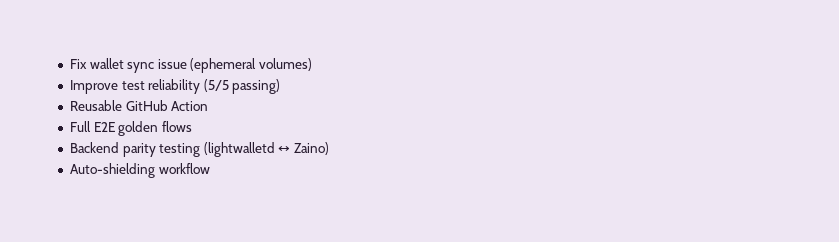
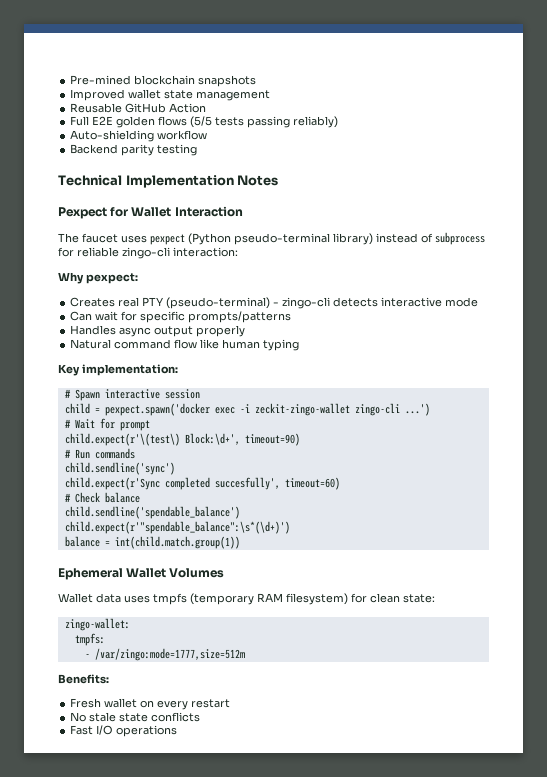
[69,58,313,73] [69,79,281,94] Fix wallet sync issue (ephemeral volumes) // Improve test reliability (5/5 passing) -> [70,75,257,87] [70,89,271,101] Pre-mined blockchain snapshots // Improved wallet state management
[69,142,330,157] [69,163,210,178] // Backend parity testing (lightwalletd ↔ Zaino) // Auto-shielding workflow -> [190,116,339,128] [70,130,208,142] [70,144,198,156] [58,175,279,188] [58,206,243,219] [58,232,485,245] [58,247,238,259] [58,272,138,284] [70,297,479,309] [70,311,292,323] [70,325,246,337] [70,339,300,351] [58,364,178,376] [64,389,200,401] [64,403,430,416] [64,418,150,431] [64,433,300,446] [64,448,135,459] [64,462,175,475] [64,477,340,490] [64,492,140,503] [64,506,240,519] [64,521,290,534] [64,536,240,549] [58,568,225,580] [58,593,435,605] [64,618,130,631] [74,633,105,646] [84,648,245,661] [58,674,109,684] [70,698,231,710] [70,712,201,722] [70,725,178,737] (5/5 tests passing reliably) // Auto-shielding workflow // Backend parity testing // Technical Implementation Notes // Pexpect for Wallet Interaction // The faucet uses pexpect (Python pseudo-terminal library) instead of subprocess for reliable zingo-cli interaction: // Why pexpect: // Creates real PTY (pseudo-terminal) - zingo-cli detects interactive mode // Can wait for specific prompts/patterns // Handles async output properly // Natural command flow like human typing // Key implementation: // # Spawn interactive session // child = pexpect.spawn('docker exec -i zeckit-zingo-wallet zingo-cli ...') // # Wait for prompt // child.expect(r'\(test\) Block:\d+', timeout=90) // # Run commands // child.sendline('sync') // child.expect(r'Sync completed succesfully', timeout=60) // # Check balance // child.sendline('spendable_balance') // child.expect(r'"spendable_balance":\s*(\d+)') // balance = int(child.match.group(1)) // Ephemeral Wallet Volumes // Wallet data uses tmpfs (temporary RAM filesystem) for clean state: // zingo-wallet: // tmpfs: // - /var/zingo:mode=1777,size=512m // Benefits: // Fresh wallet on every restart // No stale state conflicts // Fast I/O operations

